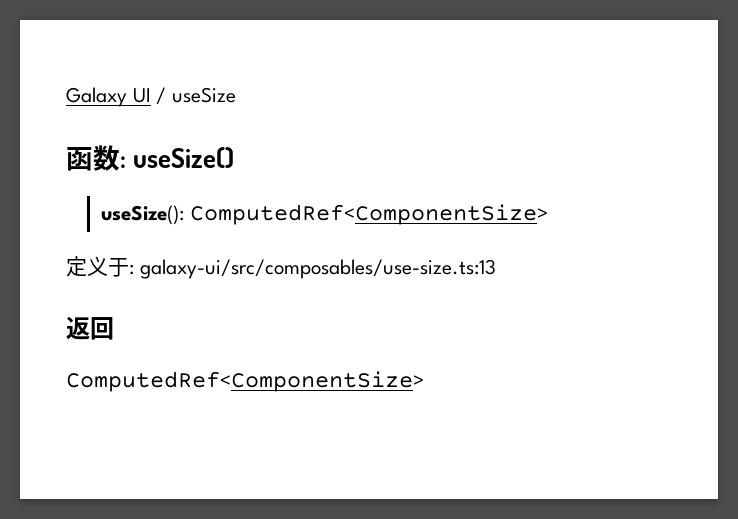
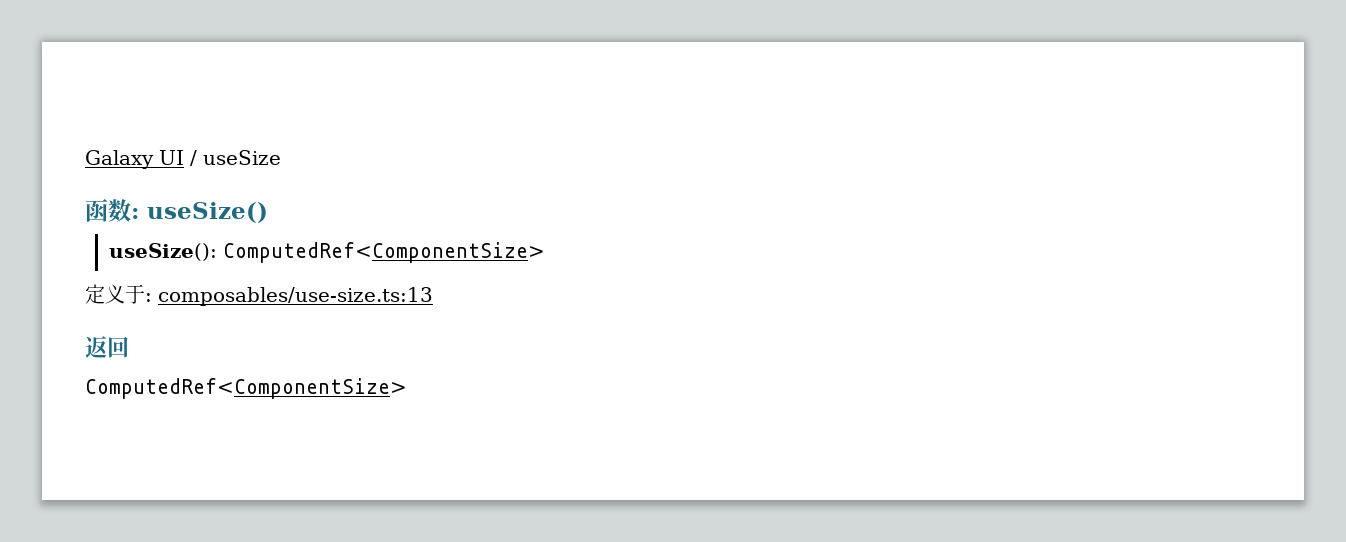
[139,259,496,279] galaxy-ui/src/composables/use-size.ts:13 -> [158,287,433,306] composables/use-size.ts:13

